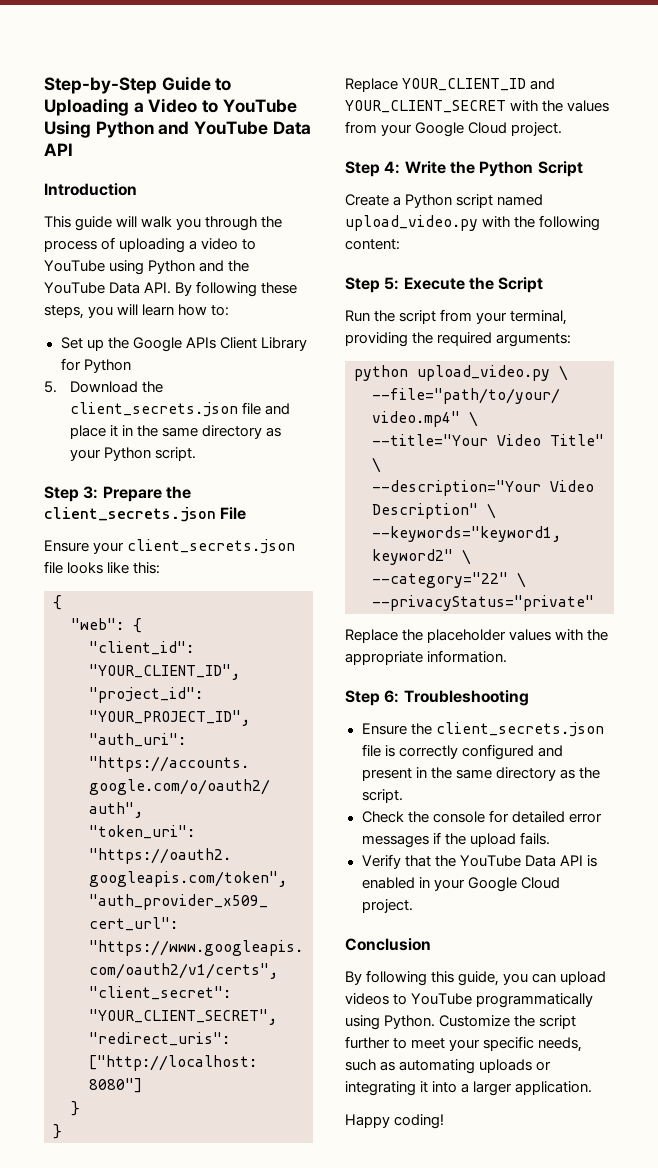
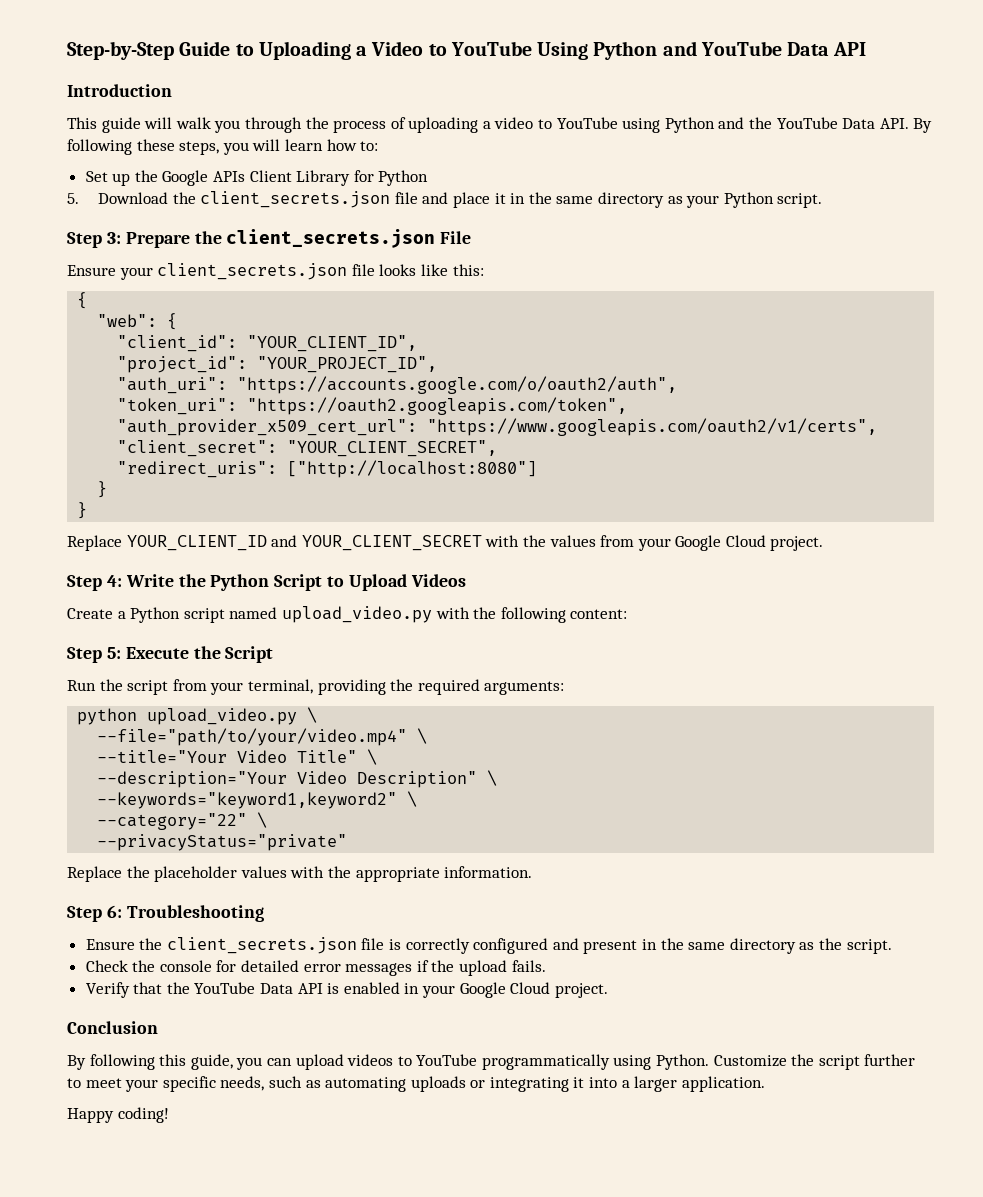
(583, 169) none -> [327,574,466,591] to Upload Videos

